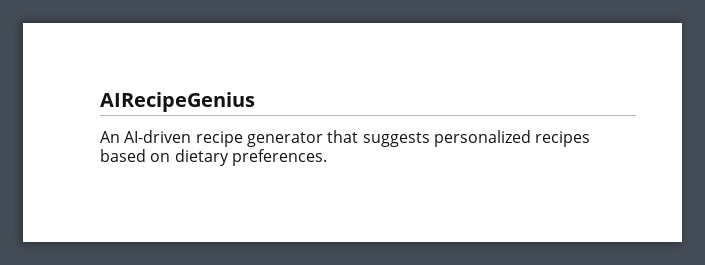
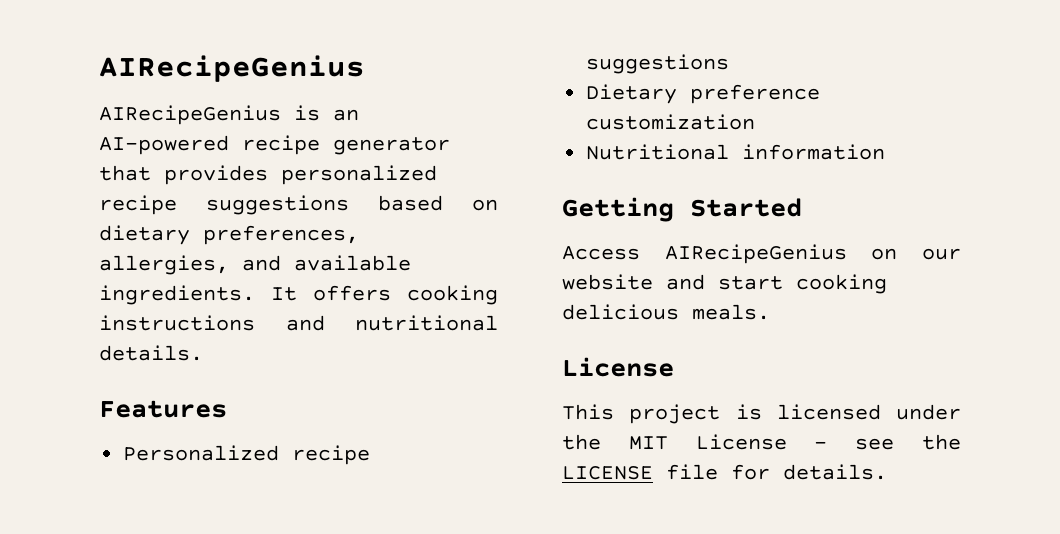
[100,130,591,147] [100,149,327,166] An AI-driven recipe generator that suggests personalized recipes based on dietary preferences. -> [99,105,359,125] [99,135,450,155] [99,165,437,185] [99,195,498,215] [99,225,359,245] [99,255,411,275] [99,285,498,305] [99,315,498,331] [99,345,203,361] [99,400,227,418] [123,445,371,465] [586,54,730,74] [586,84,821,104] [586,114,756,130] [586,144,886,160] [562,197,802,222] [562,244,961,264] [562,274,887,294] [562,304,770,320] [562,357,674,377] [562,404,961,424] [562,434,961,450] [562,464,887,480] AIRecipeGenius is an AI-powered recipe generator that provides personalized recipe suggestions based on dietary preferences, allergies, and available ingredients. It offers cooking instructions and nutritional details. // Features // Personalized recipe suggestions // Dietary preference customization // Nutritional information // Getting Started // Access AIRecipeGenius on our website and start cooking delicious meals. // License // This project is licensed under the MIT License - see the LICENSE file for details.

